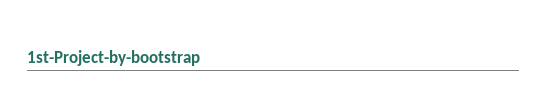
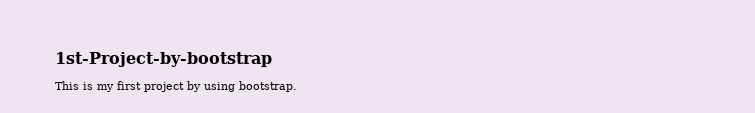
(200, 58) none -> [55,81,297,92] // This is my first project by using bootstrap.

